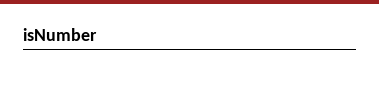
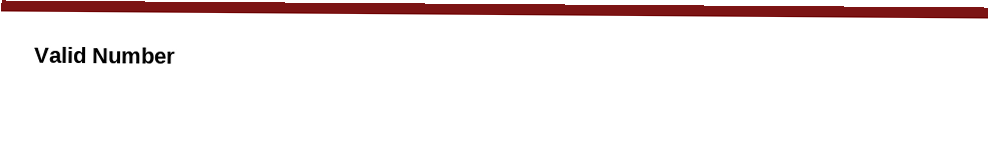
[23,28,97,41] isNumber -> [34,46,176,64] Valid Number

